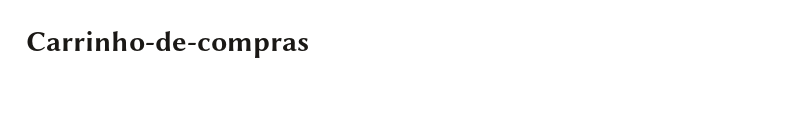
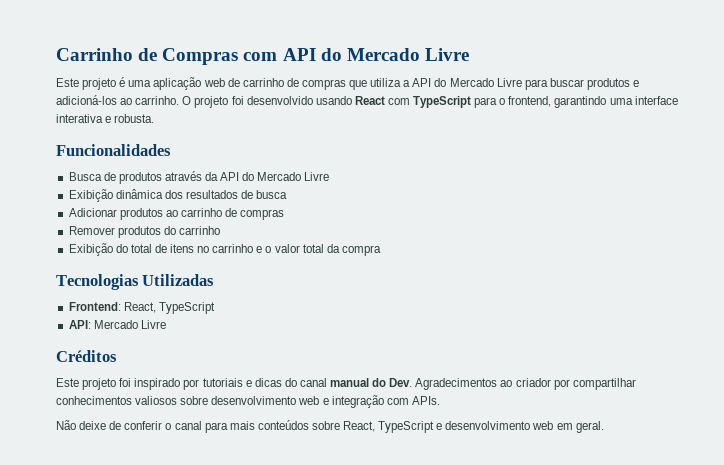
[26,31,309,58] Carrinho-de-compras -> [56,48,469,65] [56,77,640,90] [56,95,678,108] [56,114,155,123] [56,144,171,156] [68,171,330,184] [68,189,288,202] [68,208,285,220] [68,226,220,238] [68,243,381,256] [56,274,215,290] [68,302,215,314] [68,320,166,329] [56,350,117,362] [56,378,636,390] [56,395,440,408] [56,420,604,433] Carrinho de Compras com API do Mercado Livre // Este projeto é uma aplicação web de carrinho de compras que utiliza a API do Mercado Livre para buscar produtos e adicioná-los ao carrinho. O projeto foi desenvolvido usando React com TypeScript para o frontend, garantindo uma interface interativa e robusta. // Funcionalidades // Busca de produtos através da API do Mercado Livre // Exibição dinâmica dos resultados de busca // Adicionar produtos ao carrinho de compras // Remover produtos do carrinho // Exibição do total de itens no carrinho e o valor total da compra // Tecnologias Utilizadas // Frontend: React, TypeScript // API: Mercado Livre // Créditos // Este projeto foi inspirado por tutoriais e dicas do canal manual do Dev. Agradecimentos ao criador por compartilhar conhecimentos valiosos sobre desenvolvimento web e integração com APIs. // Não deixe de conferir o canal para mais conteúdos sobre React, TypeScript e desenvolvimento web em geral.

